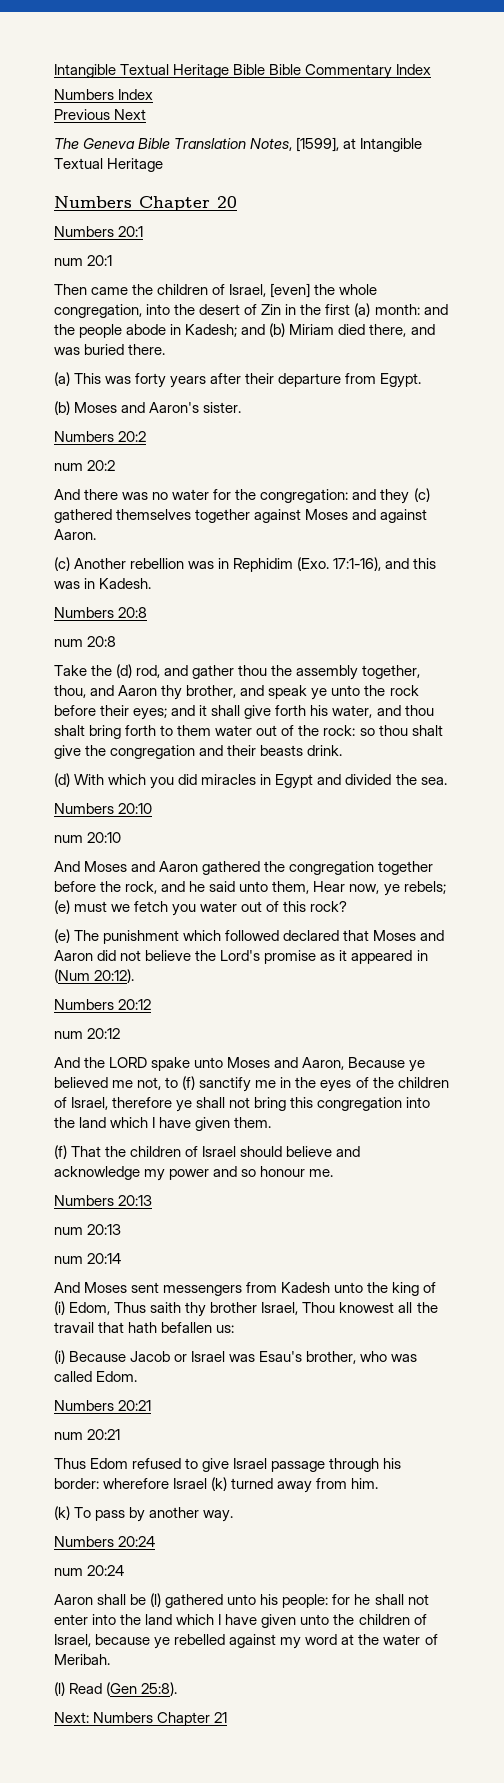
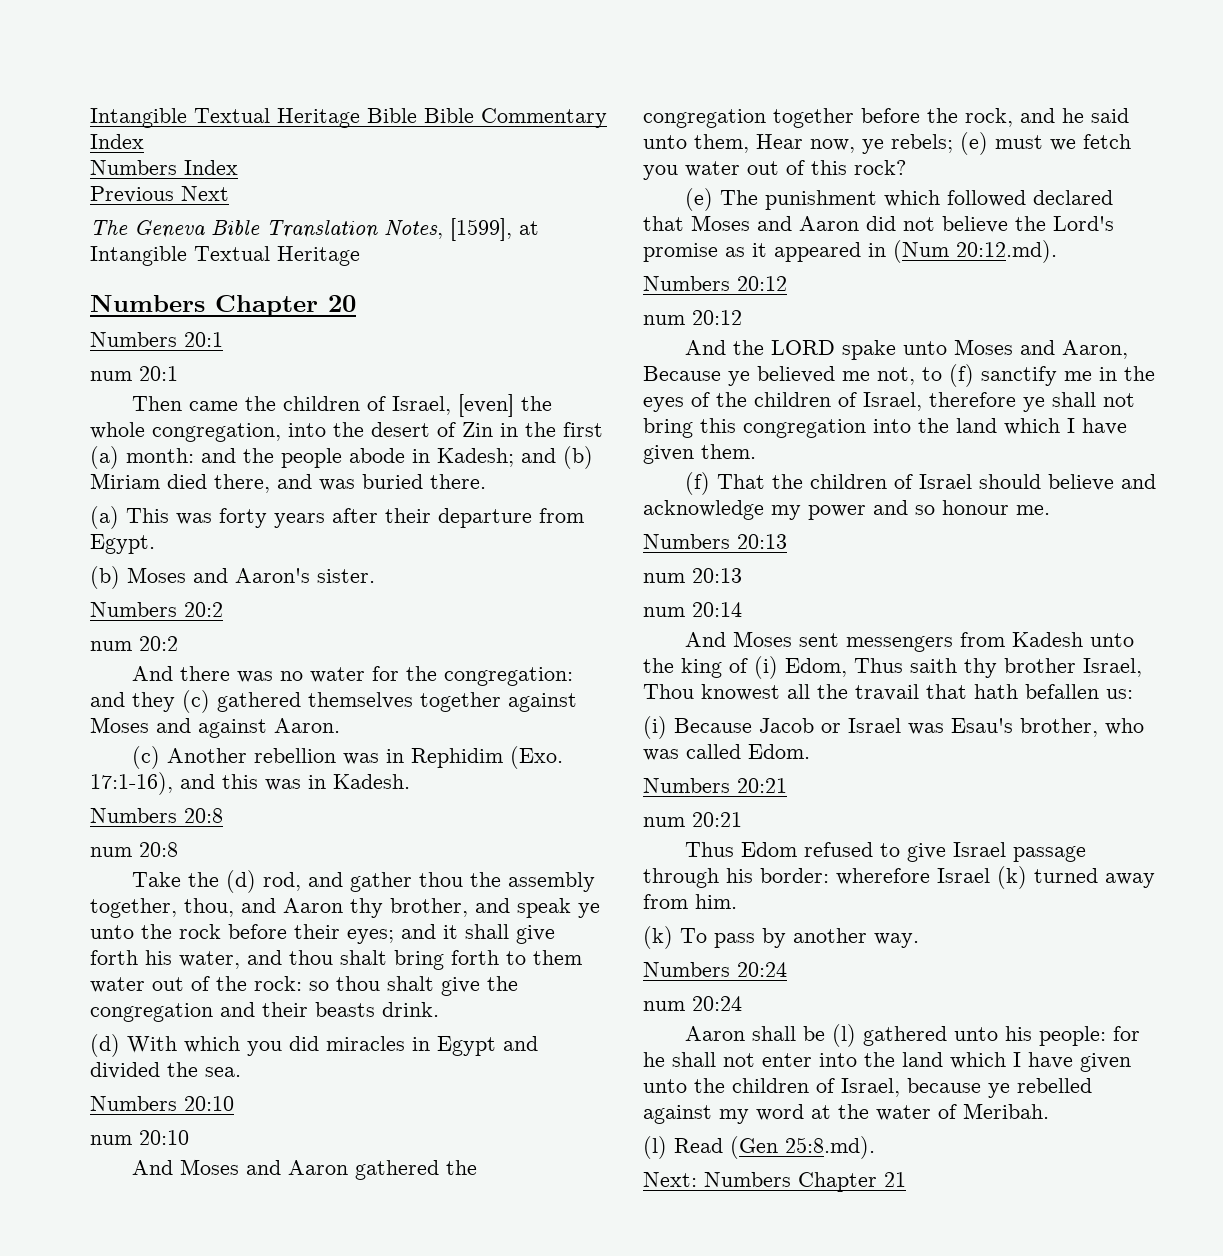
[94,969,135,983] 20:12). -> [956,240,1057,263] 20:12.md).
[141,1682,178,1696] 25:8). -> [785,1136,875,1159] 25:8.md).

